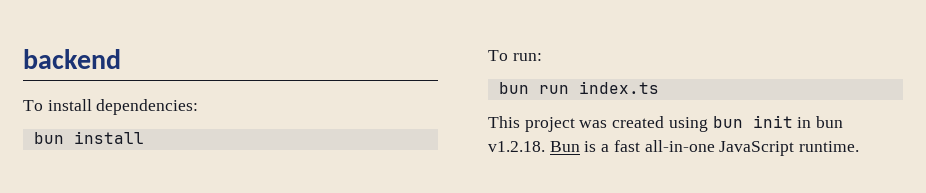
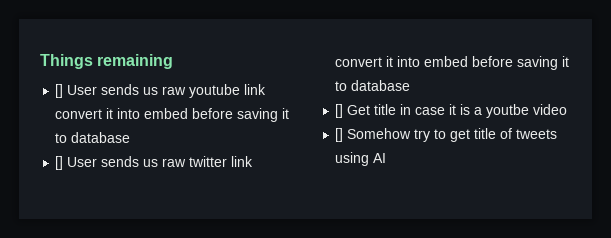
[23,49,121,69] [23,99,199,115] [33,131,144,144] [488,50,542,61] [498,81,659,94] [488,115,844,132] [488,140,860,156] backend // To install dependencies: // bun install // To run: // bun run index.ts // This project was created using bun init in bun v1.2.18. Bun is a fast all-in-one JavaScript runtime. -> [40,54,174,69] [55,84,267,98] [55,108,290,122] [55,132,131,143] [55,156,254,170] [335,56,570,70] [335,80,411,91] [335,104,568,118] [335,128,558,142] [335,152,387,166] Things remaining // [] User sends us raw youtube link convert it into embed before saving it to database // [] User sends us raw twitter link convert it into embed before saving it to database // [] Get title in case it is a youtbe video // [] Somehow try to get title of tweets using AI

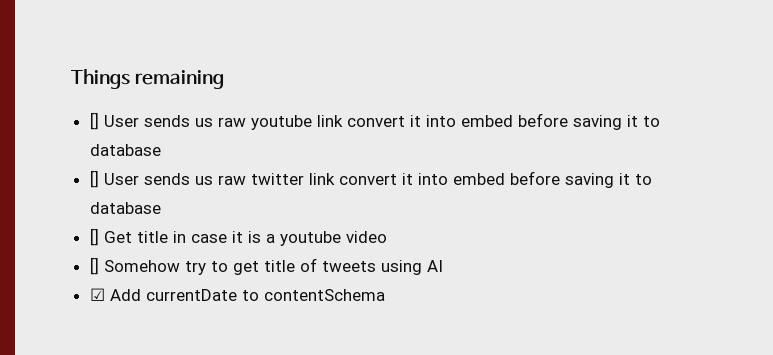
[486,104,530,118] youtbe -> [279,231,341,246] youtube
(387, 158) none -> [89,288,385,301] // ☑ Add currentDate to contentSchema

